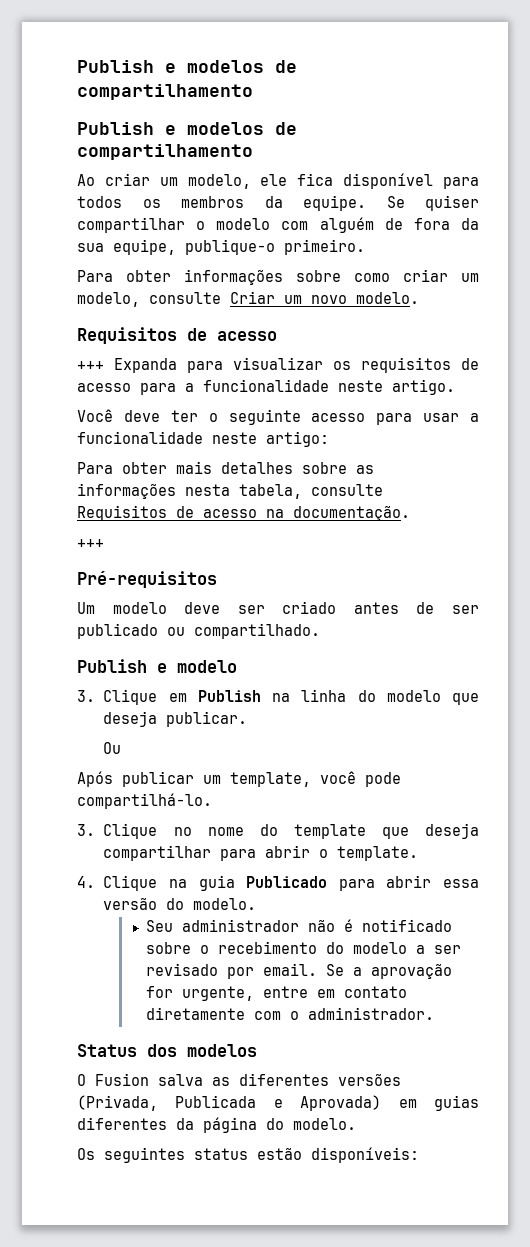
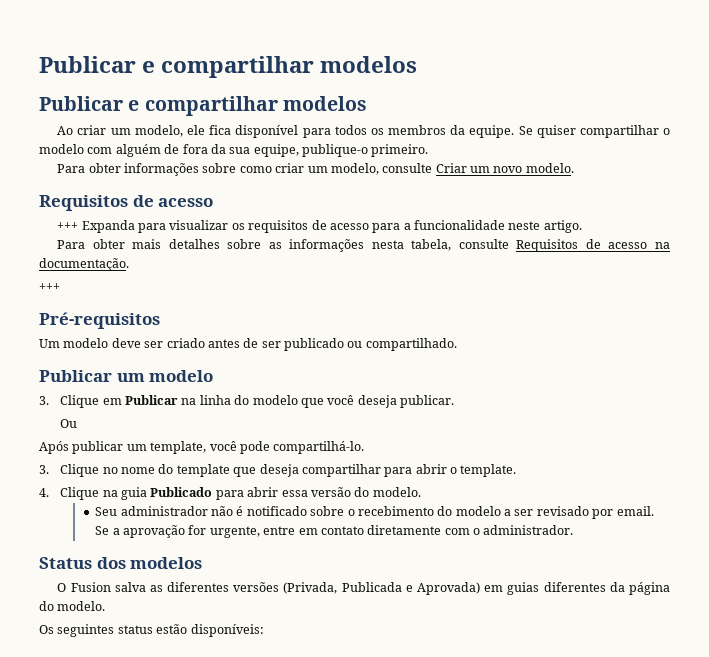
[77,60,297,73] [77,84,253,100] [77,122,297,135] [77,144,253,160] Publish e modelos de compartilhamento // Publish e modelos de compartilhamento -> [39,56,418,78] [39,96,367,116] Publicar e compartilhar modelos // Publicar e compartilhar modelos
[77,409,479,425] [77,431,329,447] // Você deve ter o seguinte acesso para usar a funcionalidade neste artigo: -> (582, 226) none
[77,659,167,673] Publish e -> [39,370,145,382] Publicar um
[197,690,261,702] Publish -> [124,395,178,405] Publicar
(479, 699) none -> [327,395,355,405] você

